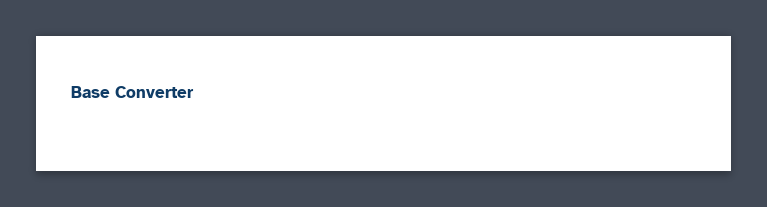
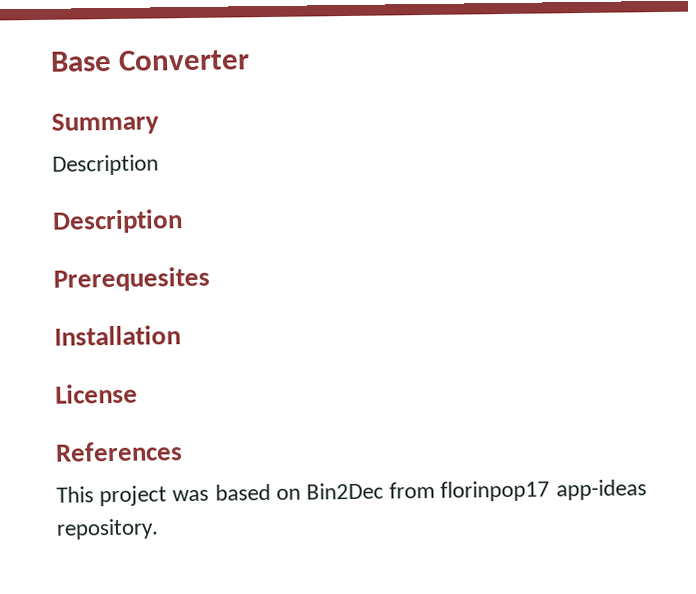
(194, 92) none -> [51,112,159,135] [52,154,159,176] [52,209,183,234] [53,266,210,292] [54,325,181,346] [55,383,138,404] [55,441,183,462] [56,479,647,507] [56,518,159,540] // Summary // Description // Description // Prerequesites // Installation // License // References // This project was based on Bin2Dec from florinpop17 app-ideas repository.

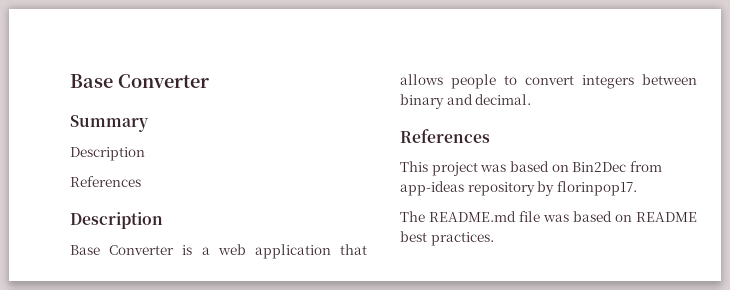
[52,209,183,234] [53,266,210,292] [54,325,181,346] [55,383,138,404] // Description // Prerequesites // Installation // License -> [70,176,141,187] [70,212,163,229] [70,244,367,259] [400,74,697,89] [400,94,532,109] // References // Description // Base Converter is a web application that allows people to convert integers between binary and decimal.
[440,479,647,502] [56,518,159,540] florinpop17 app-ideas repository. -> [400,181,637,196] [400,211,697,222] [400,231,494,246] app-ideas repository by florinpop17. // The README.md file was based on README best practices.

